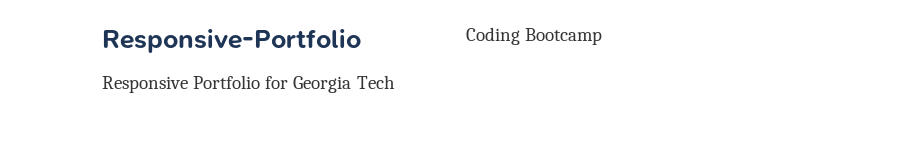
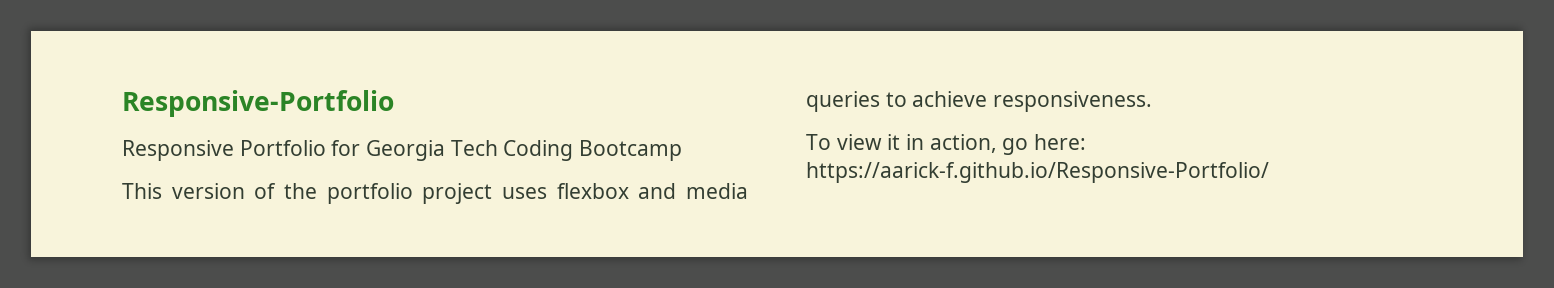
(603, 36) none -> [122,183,748,204] [806,91,1153,112] [806,134,1087,155] [806,162,1269,183] // This version of the portfolio project uses flexbox and media queries to achieve responsiveness. // To view it in action, go here: https://aarick-f.github.io/Responsive-Portfolio/

